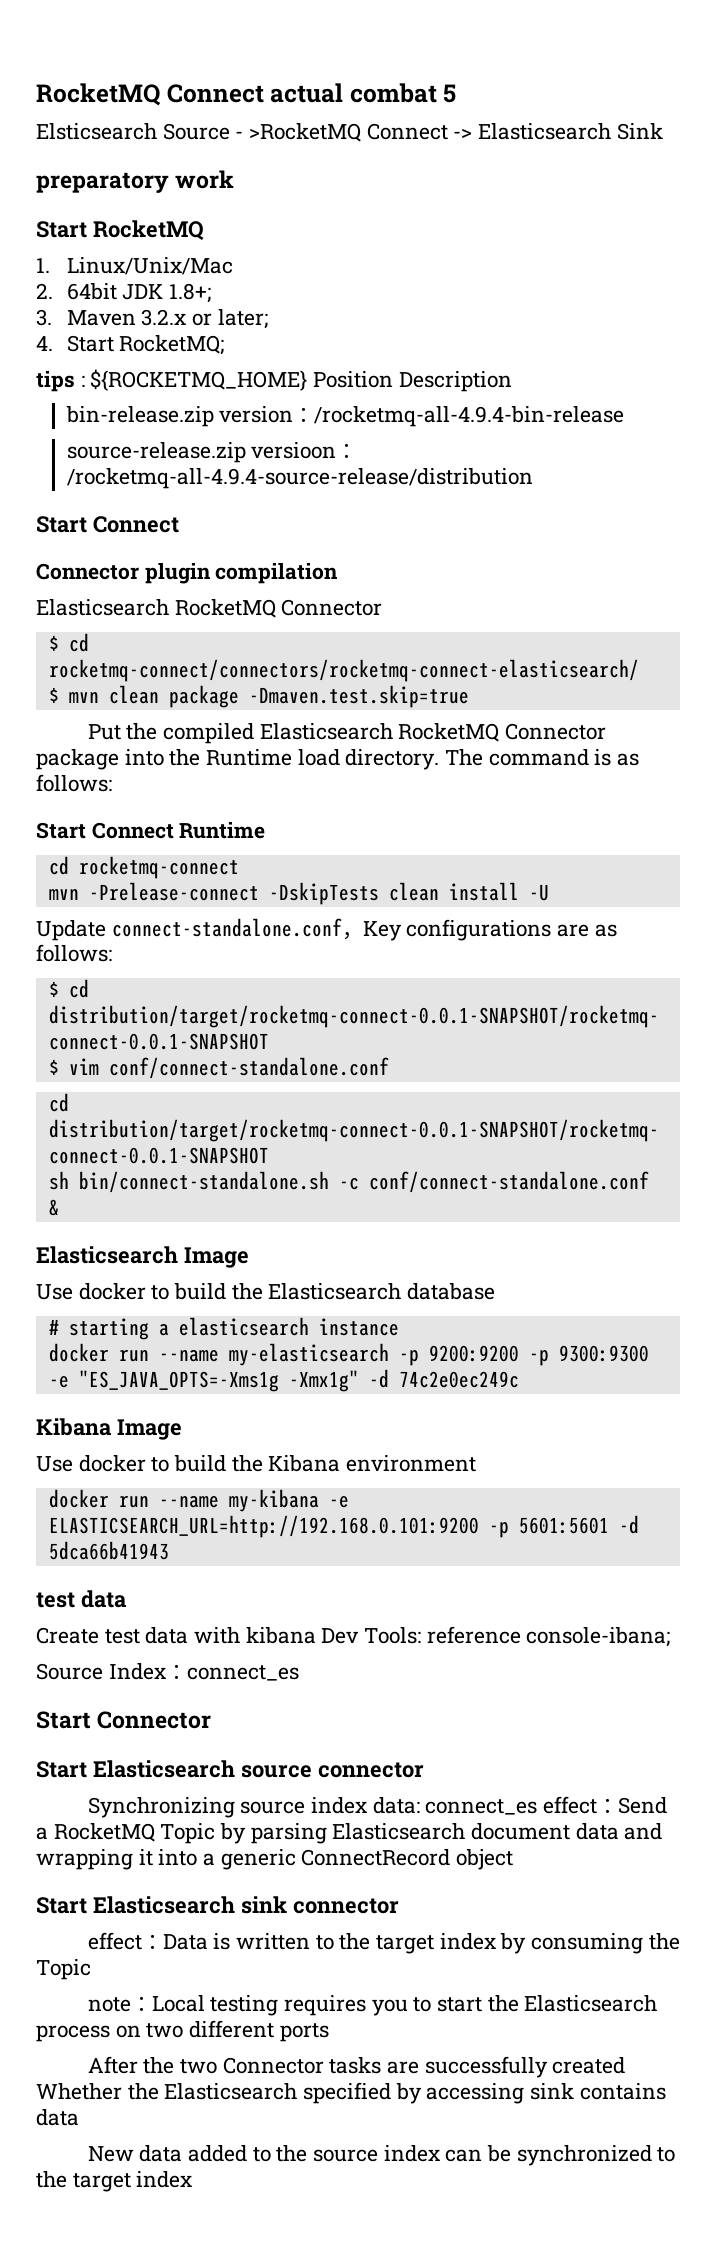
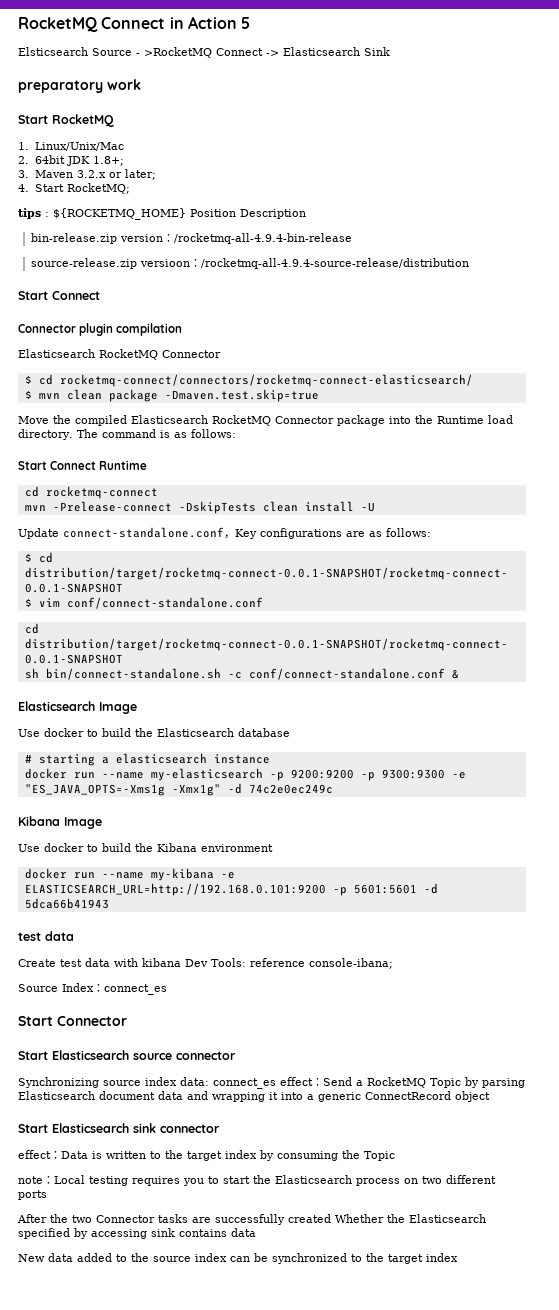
[270,83,437,103] actual combat -> [169,16,237,29] in Action
[87,724,121,740] Put -> [18,416,49,424] Move

